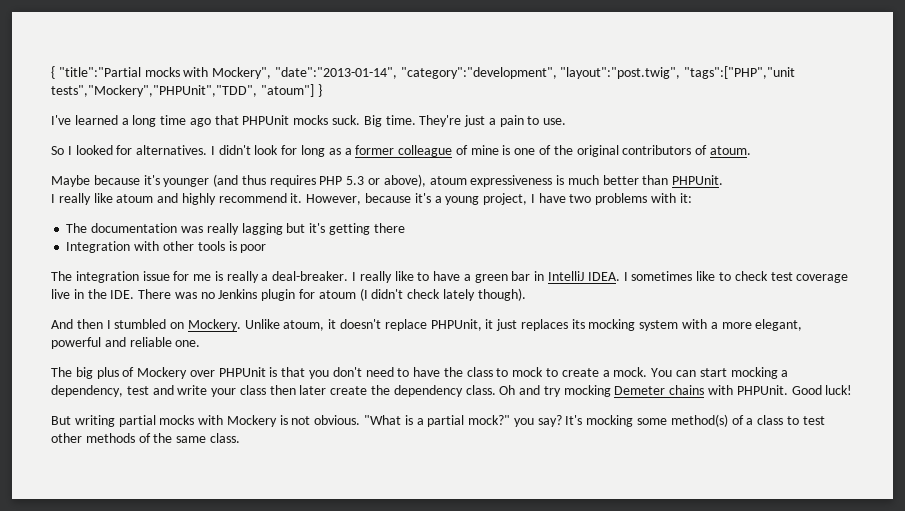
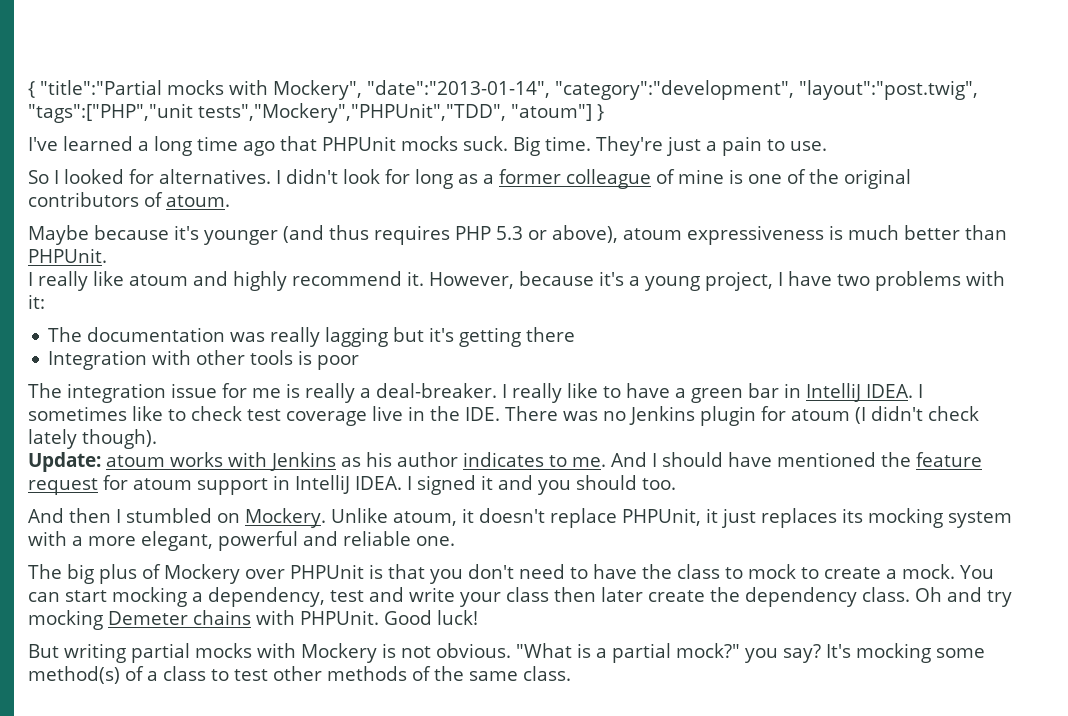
(526, 294) none -> [28,452,982,472] [28,475,676,495] // Update: atoum works with Jenkins as his author indicates to me. And I should have mentioned the feature request for atoum support in IntelliJ IDEA. I signed it and you should too.

